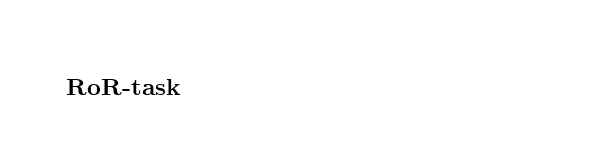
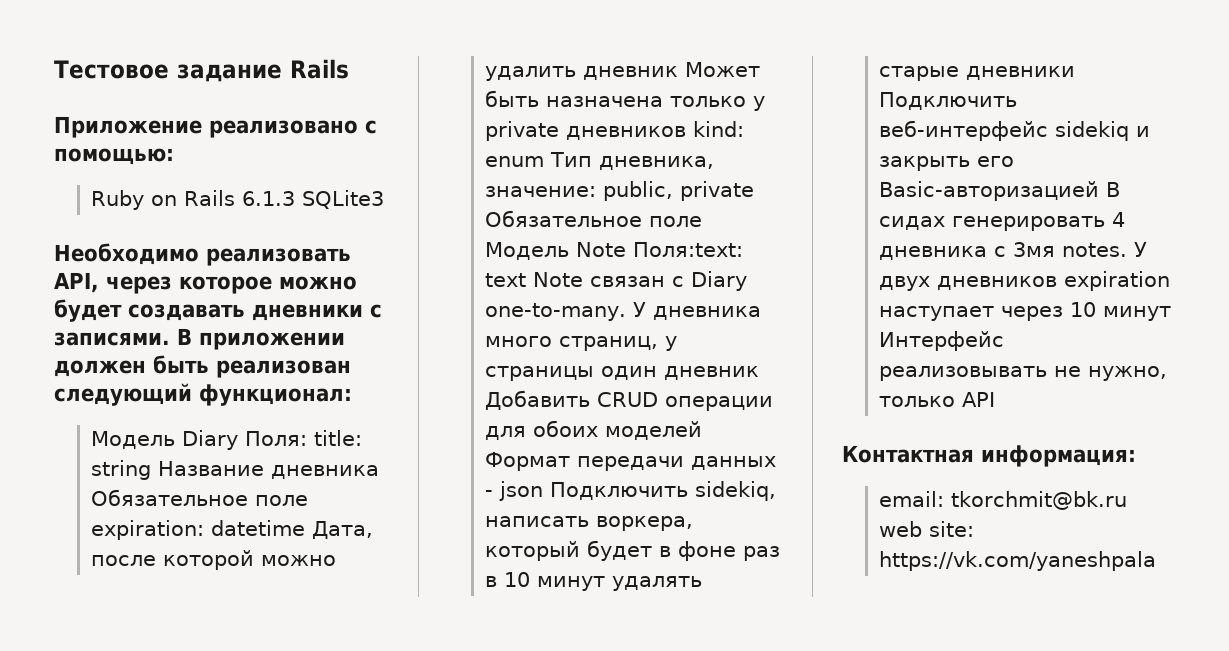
[66,79,181,95] RoR-task -> [54,59,349,82] [54,116,377,138] [54,148,174,165] [91,190,385,210] [54,243,351,266] [54,272,357,294] [54,299,382,322] [54,328,345,350] [54,355,351,378] [54,383,352,406] [91,430,363,450] [91,460,380,480] [91,489,309,506] [91,520,374,540] [91,550,337,570] [485,62,761,81] [485,90,766,111] [485,121,745,141] [485,152,715,170] [485,181,755,201] [485,210,703,227] [485,242,744,260] [485,271,748,291] [485,302,762,321] [485,336,678,351] [485,366,760,381] [485,390,774,411] [485,420,703,440] [485,452,777,471] [485,481,777,501] [485,516,694,531] [485,540,781,561] [485,572,703,591] [879,66,1076,81] [879,92,1018,110] [879,120,1151,141] [879,156,1015,171] [879,181,1121,201] [879,212,1126,231] [879,242,1148,260] [879,271,1171,291] [879,302,1172,321] [879,331,1005,351] [879,366,1168,381] [879,392,996,407] [842,445,1136,467] [879,491,1128,510] [879,521,975,537] [879,551,1157,571] Тестовое задание Rails // Приложение реализовано с помощью: // Ruby on Rails 6.1.3 SQLite3 // Необходимо реализовать API, через которое можно будет создавать дневники с записями. В приложении должен быть реализован следующий функционал: // Модель Diary Поля: title: string Название дневника Обязательное поле expiration: datetime Дата, после которой можно удалить дневник Может быть назначена только у private дневников kind: enum Тип дневника, значение: public, private Обязательное поле Модель Note Поля:text: text Note связан с Diary one-to-many. У дневника много страниц, у страницы один дневник Добавить CRUD операции для обоих моделей Формат передачи данных - json Подключить sidekiq, написать воркера, который будет в фоне раз в 10 минут удалять старые дневники Подключить веб-интерфейс sidekiq и закрыть его Basic-авторизацией В сидах генерировать 4 дневника с 3мя notes. У двух дневников expiration наступает через 10 минут Интерфейс реализовывать не нужно, только API // Контактная информация: // email: tkorchmit@bk.ru web site: https://vk.com/yaneshpala

